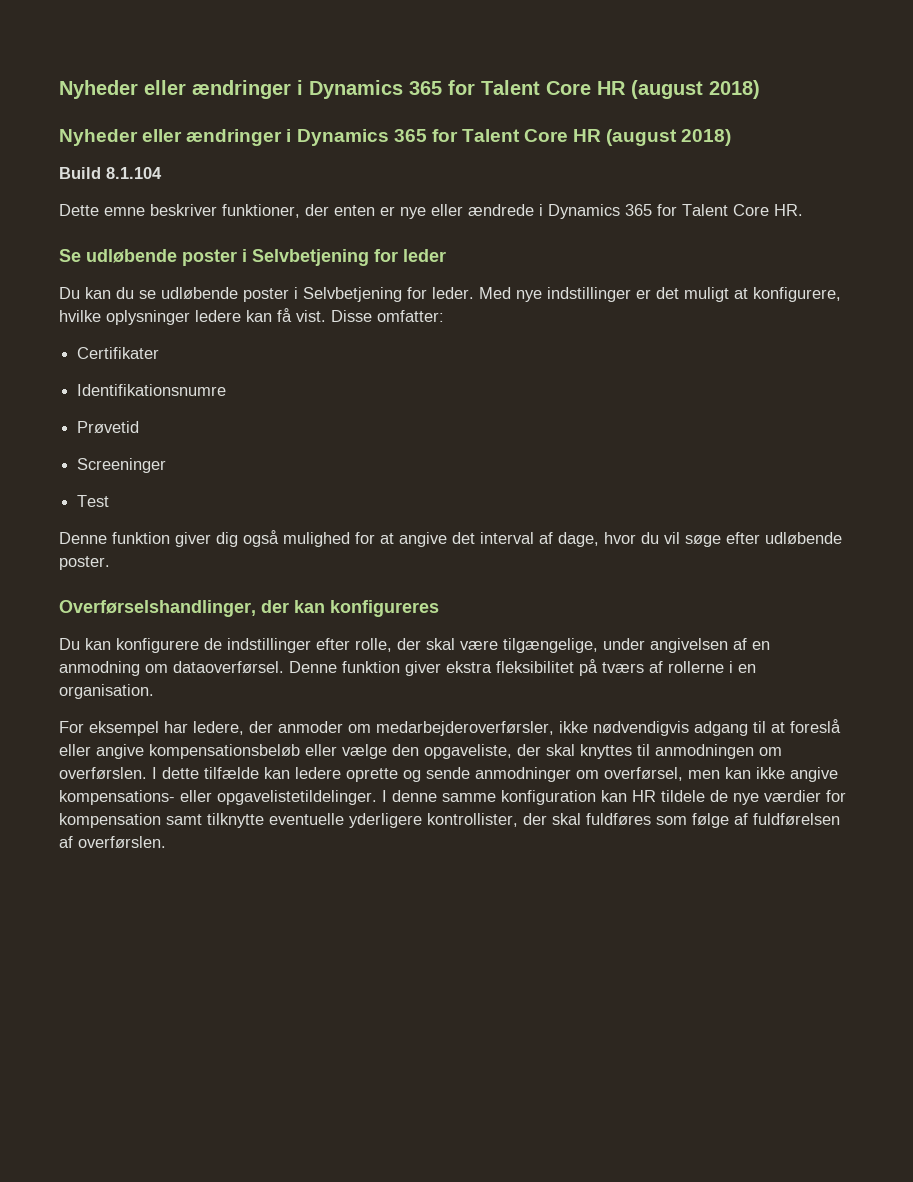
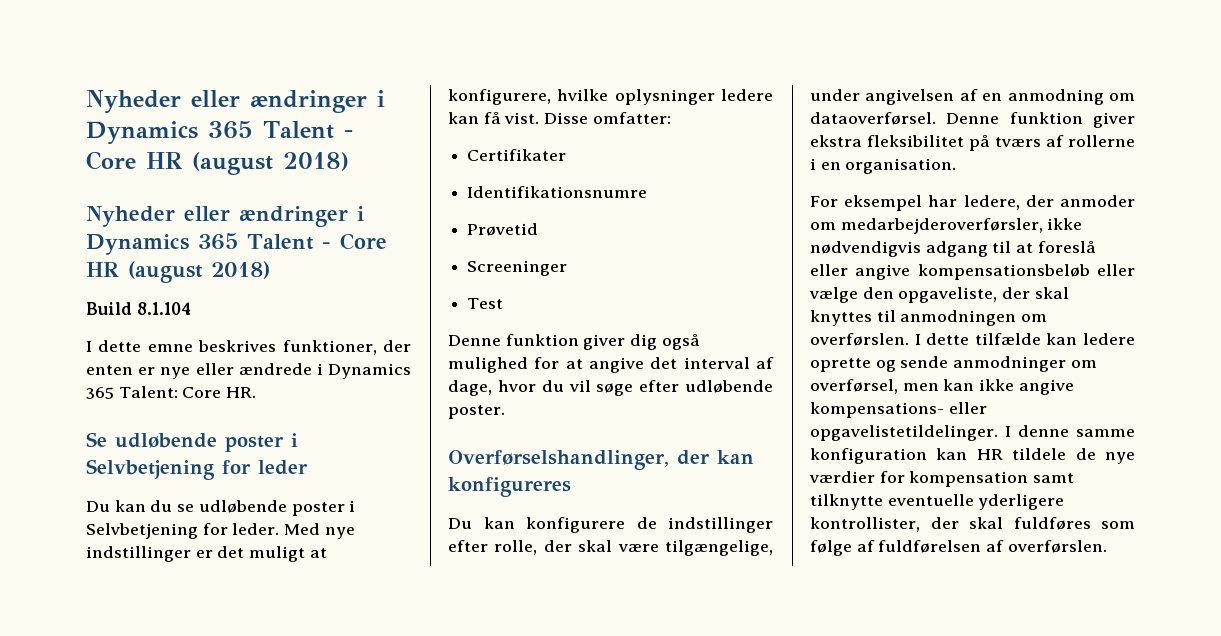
[59,80,540,99] Nyheder eller ændringer i Dynamics 365 for Talent -> [86,90,385,114] [86,121,353,145] Nyheder eller ændringer i Dynamics 365 Talent -
[431,129,520,142] for Talent -> [247,234,331,250] Talent -
[59,204,217,216] Dette emne beskriver -> [86,340,277,352] I dette emne beskrives
[657,204,728,216] for Talent -> [118,386,178,398] Talent:

